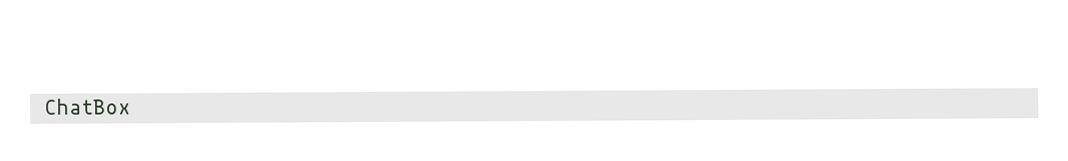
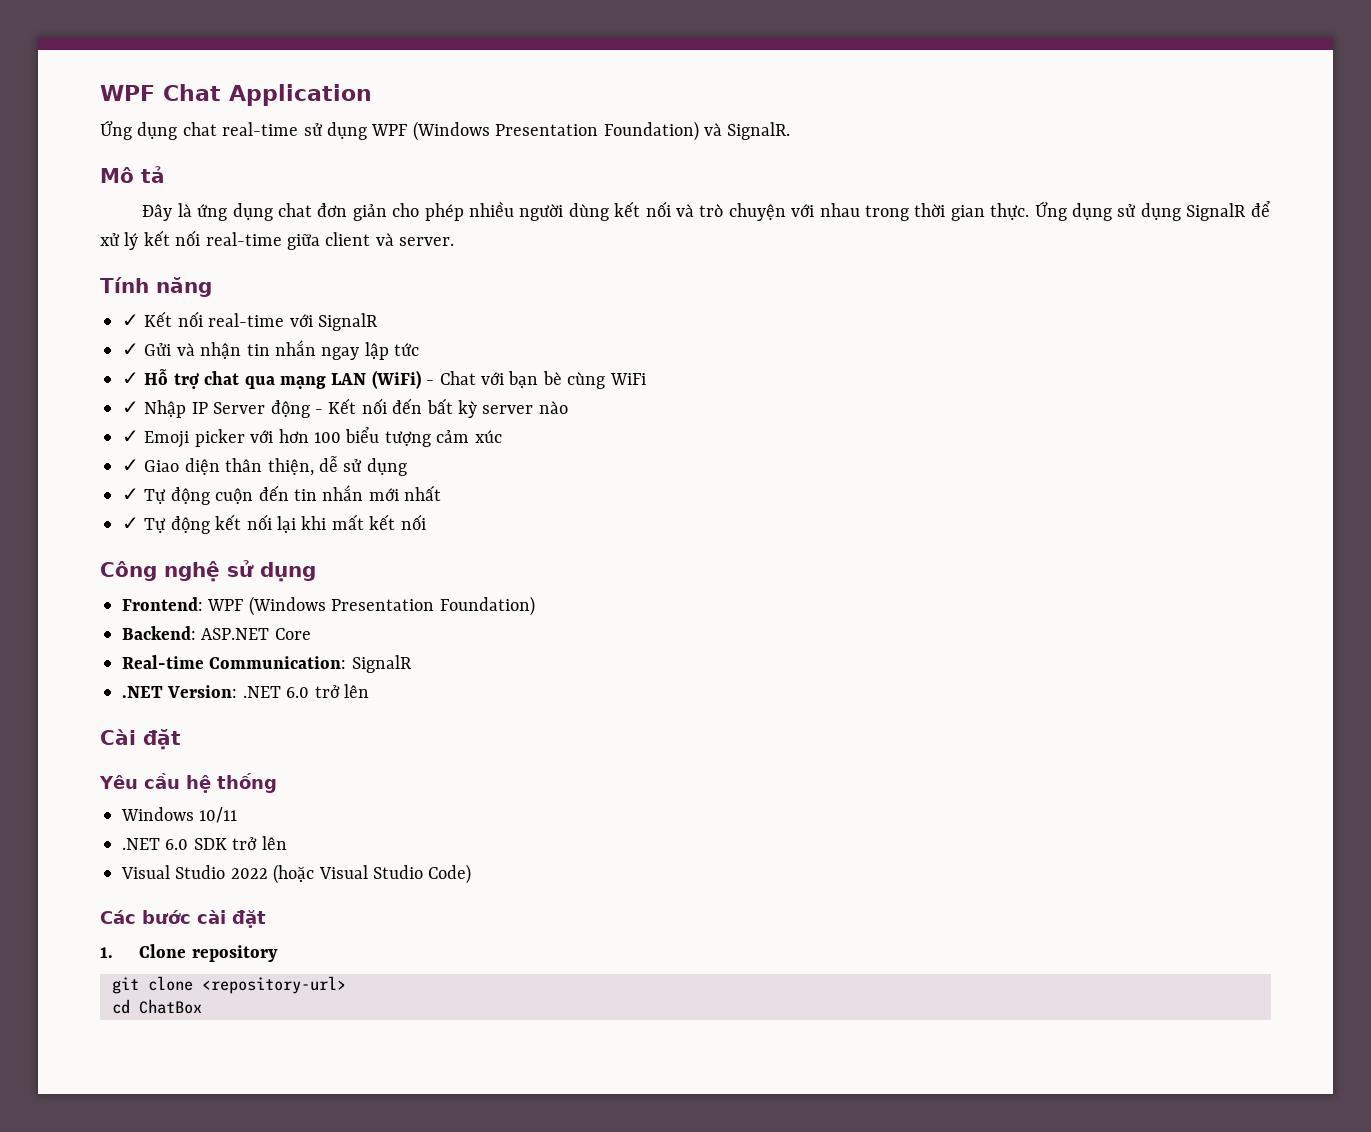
(43, 106) none -> [100,84,372,106] [100,120,791,141] [100,166,165,183] [142,201,1270,221] [100,230,455,250] [100,277,212,297] [122,311,378,331] [122,340,420,360] [122,369,646,389] [122,398,568,418] [122,427,502,448] [122,456,407,476] [122,485,442,505] [122,514,426,534] [100,560,316,582] [122,596,535,616] [122,626,311,640] [122,655,412,673] [122,684,369,698] [100,729,181,750] [99,773,277,793] [121,807,238,823] [122,836,287,850] [121,864,472,884] [100,910,266,928] [100,944,278,962] [112,976,346,994] [112,999,130,1014] WPF Chat Application // Ứng dụng chat real-time sử dụng WPF (Windows Presentation Foundation) và SignalR. // Mô tả // Đây là ứng dụng chat đơn giản cho phép nhiều người dùng kết nối và trò chuyện với nhau trong thời gian thực. Ứng dụng sử dụng SignalR để xử lý kết nối real-time giữa client và server. // Tính năng // ✓ Kết nối real-time với SignalR // ✓ Gửi và nhận tin nhắn ngay lập tức // ✓ Hỗ trợ chat qua mạng LAN (WiFi) - Chat với bạn bè cùng WiFi // ✓ Nhập IP Server động - Kết nối đến bất kỳ server nào // ✓ Emoji picker với hơn 100 biểu tượng cảm xúc // ✓ Giao diện thân thiện, dễ sử dụng // ✓ Tự động cuộn đến tin nhắn mới nhất // ✓ Tự động kết nối lại khi mất kết nối // Công nghệ sử dụng // Frontend: WPF (Windows Presentation Foundation) // Backend: ASP.NET Core // Real-time Communication: SignalR // .NET Version: .NET 6.0 trở lên // Cài đặt // Yêu cầu hệ thống // Windows 10/11 // .NET 6.0 SDK trở lên // Visual Studio 2022 (hoặc Visual Studio Code) // Các bước cài đặt // 1. Clone repository // git clone <repository-url> // cd

